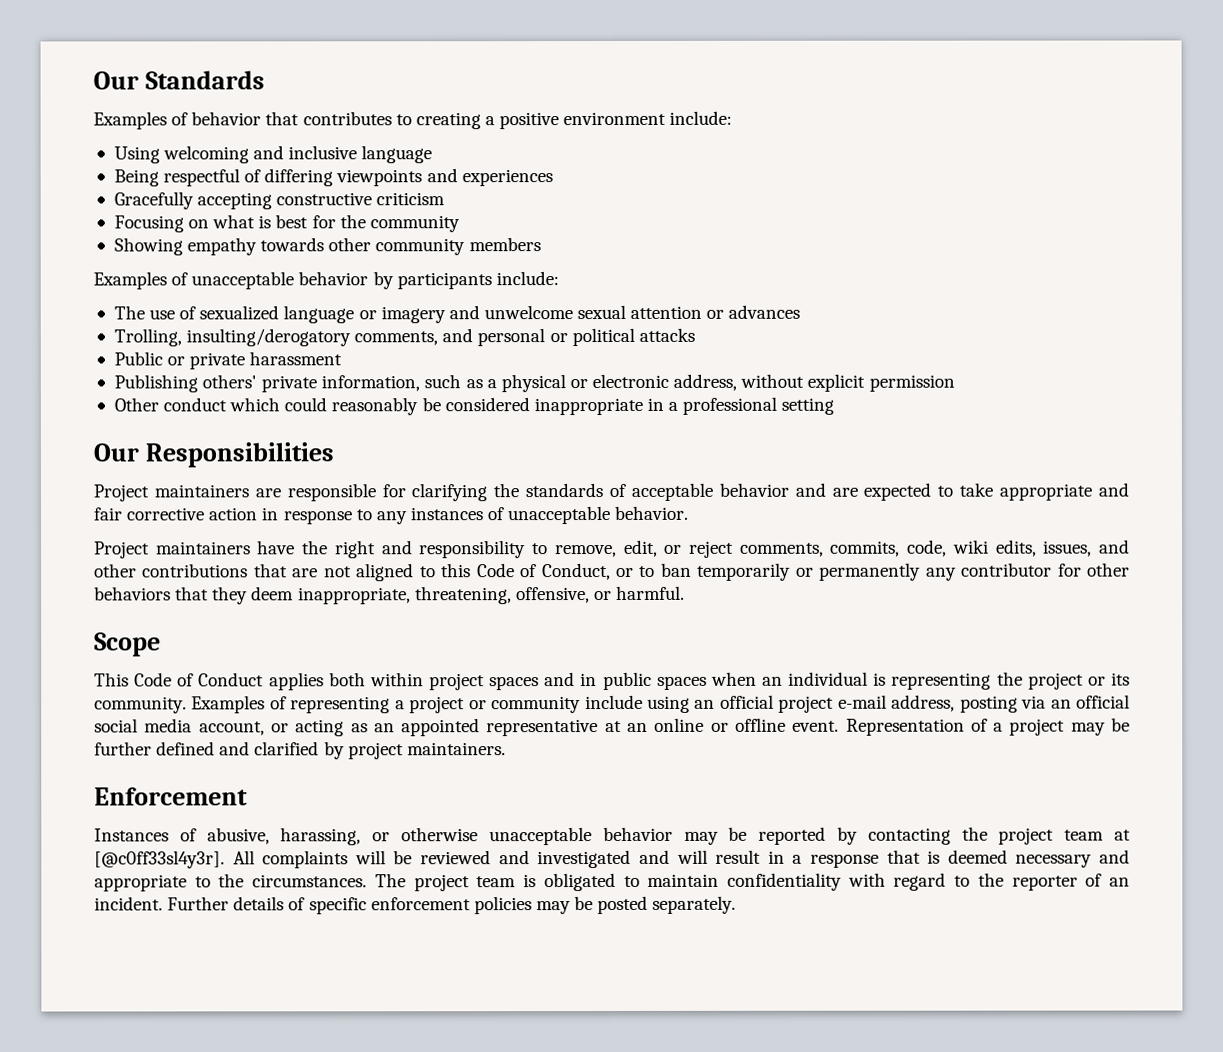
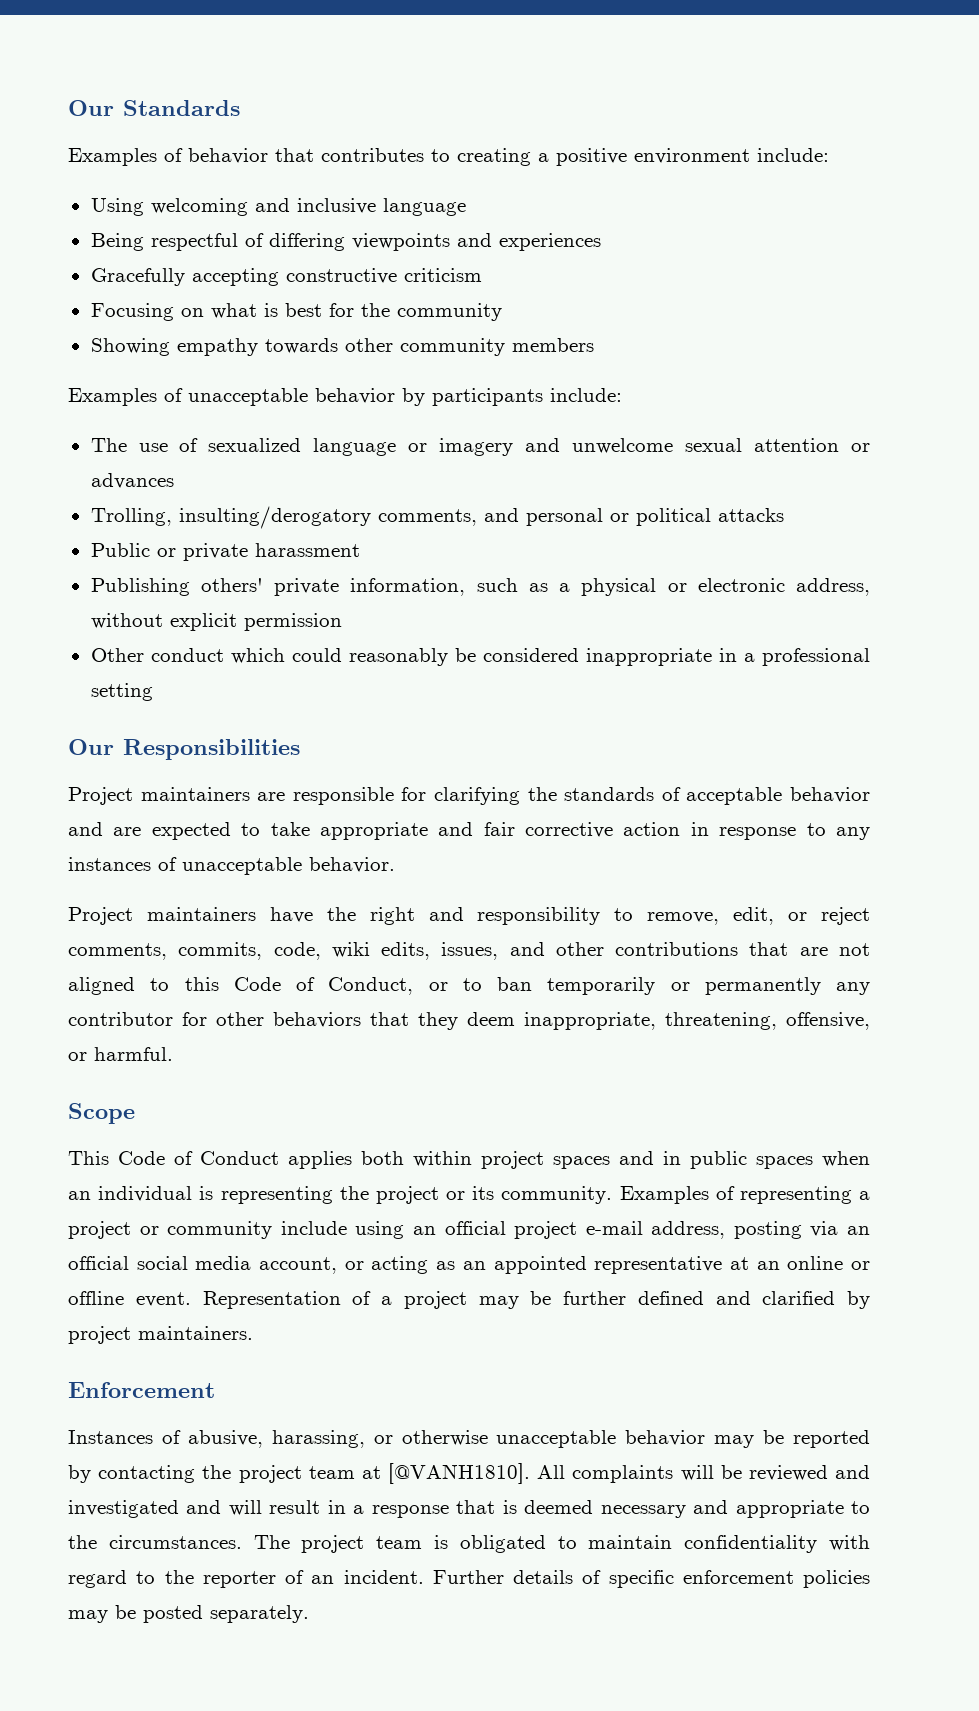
[94,850,225,869] [@c0ff33sl4y3r]. -> [388,1463,530,1484] [@VANH1810].

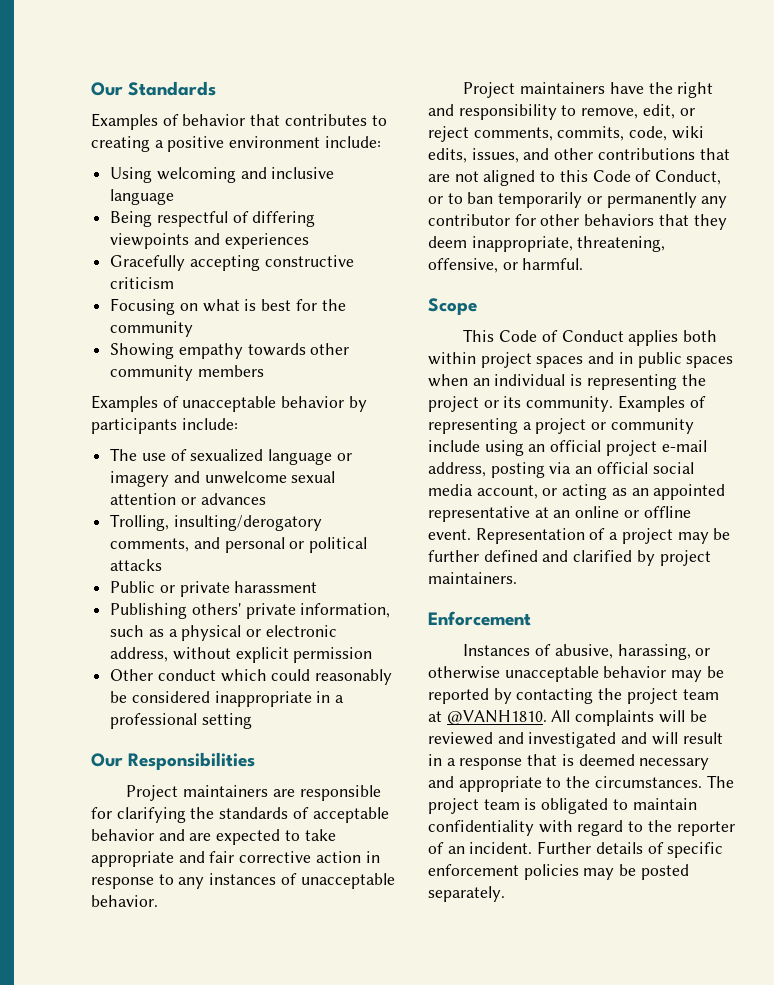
[388,1463,530,1484] [@VANH1810]. -> [446,710,547,725] @VANH1810.

